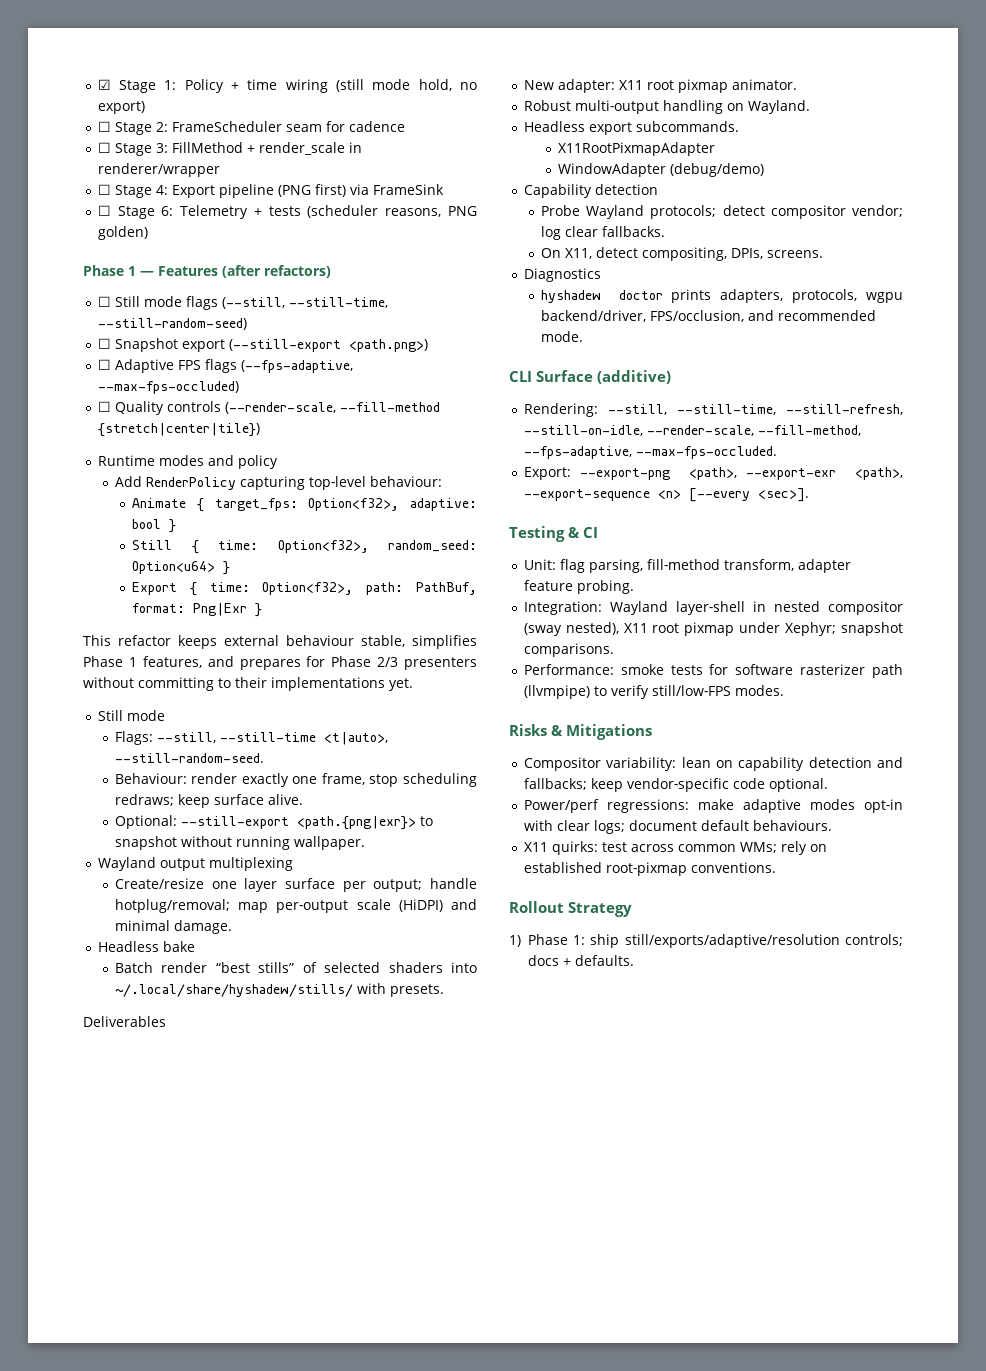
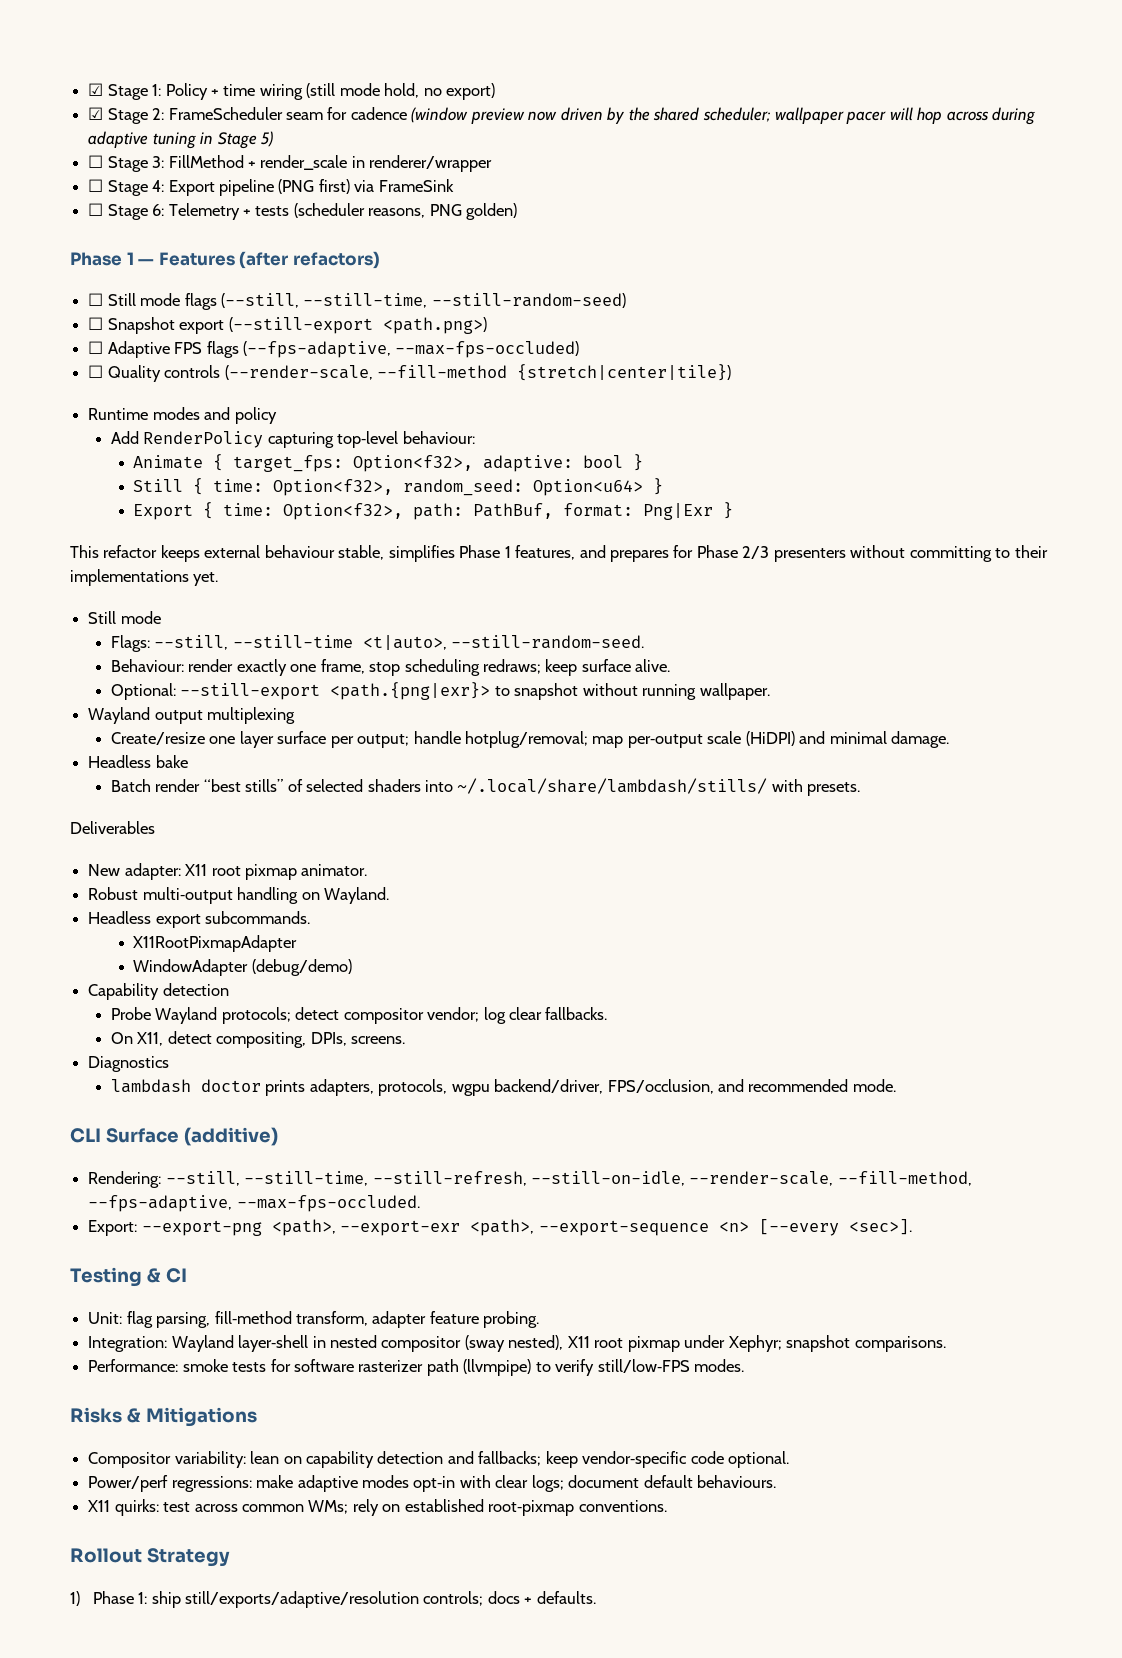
[97,121,111,132] ☐ -> [88,107,104,120] ☑
(405, 126) none -> [411,107,1036,125] [88,131,273,149] (window preview now driven by the shared scheduler; wallpaper pacer will hop across during adaptive tuning in Stage 5)
[114,984,353,997] ~/.local/share/hyshadew/stills/ -> [457,778,768,794] ~/.local/share/lambdash/stills/
[540,290,601,303] hyshadew -> [110,1079,191,1093] lambdash

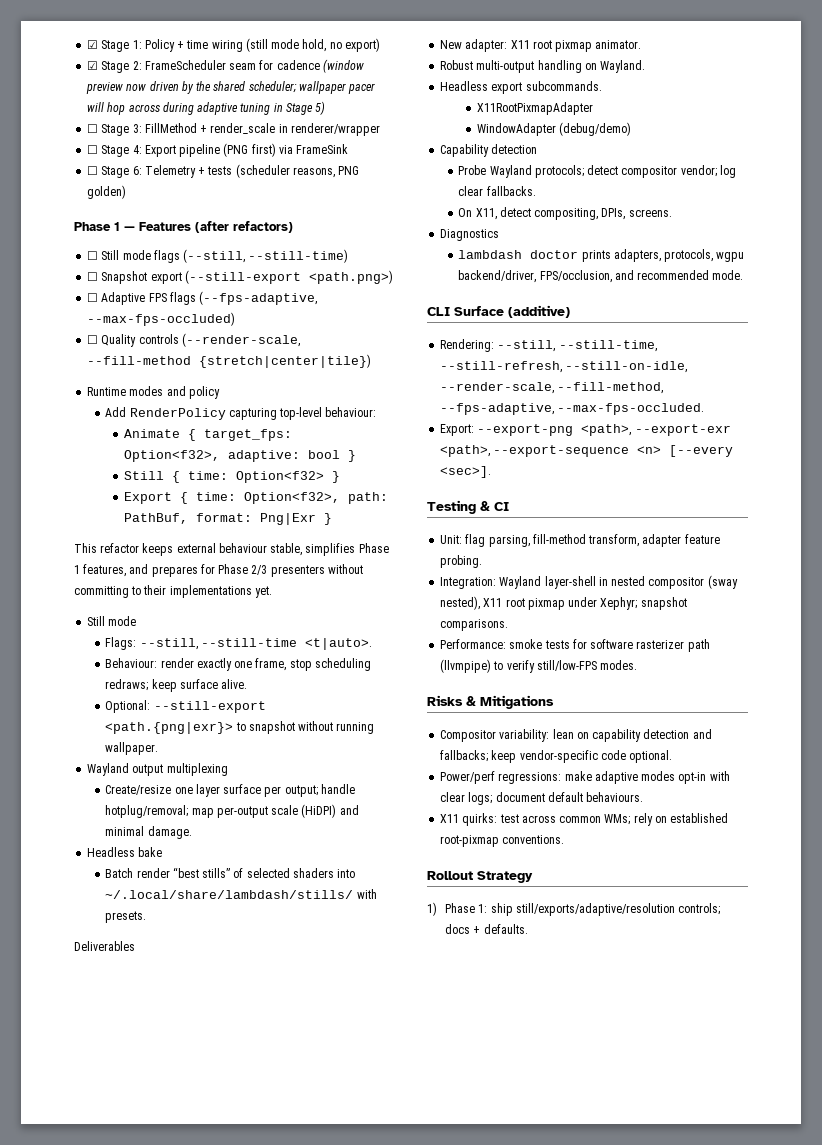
[303,293,626,308] --still-time, --still-random-seed) -> [248,249,349,263] --still-time)
[273,479,644,496] Option<f32>, random_seed: Option<u64> -> [235,471,324,483] Option<f32>
[362,635,645,650] <t|auto>, --still-random-seed. -> [304,638,372,650] <t|auto>.

